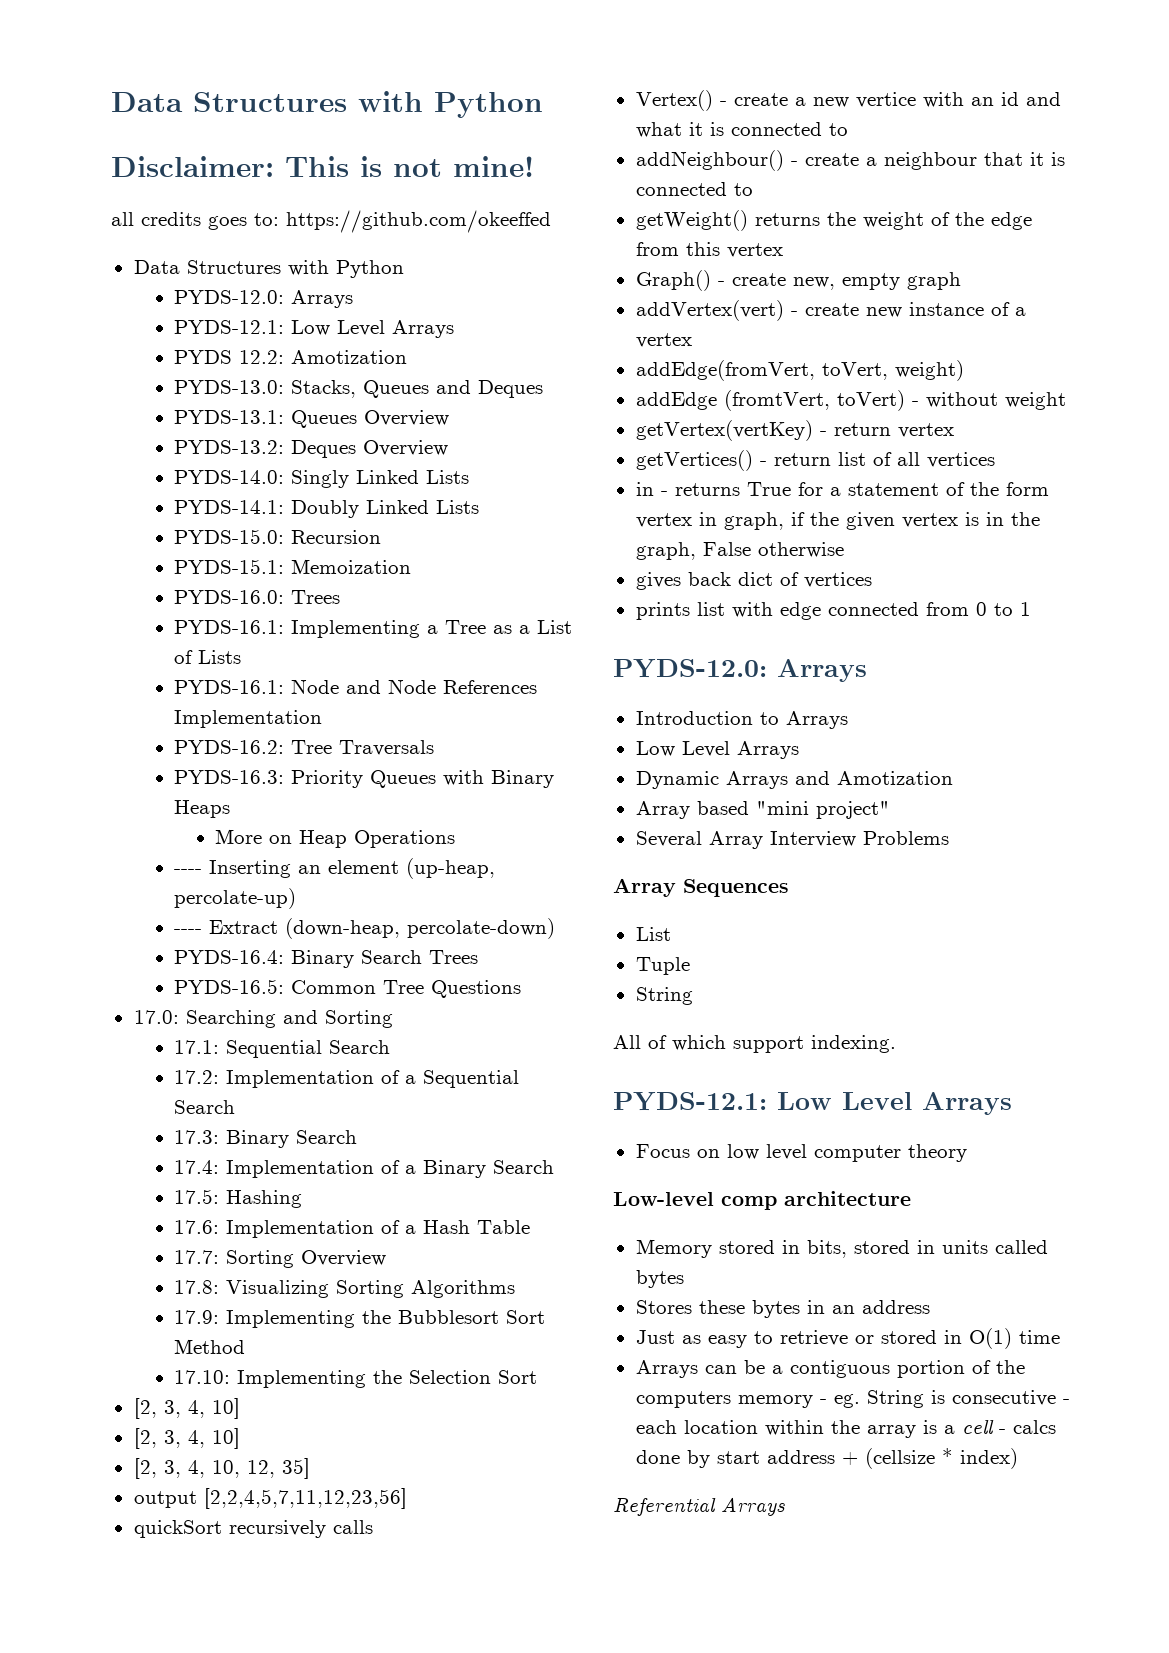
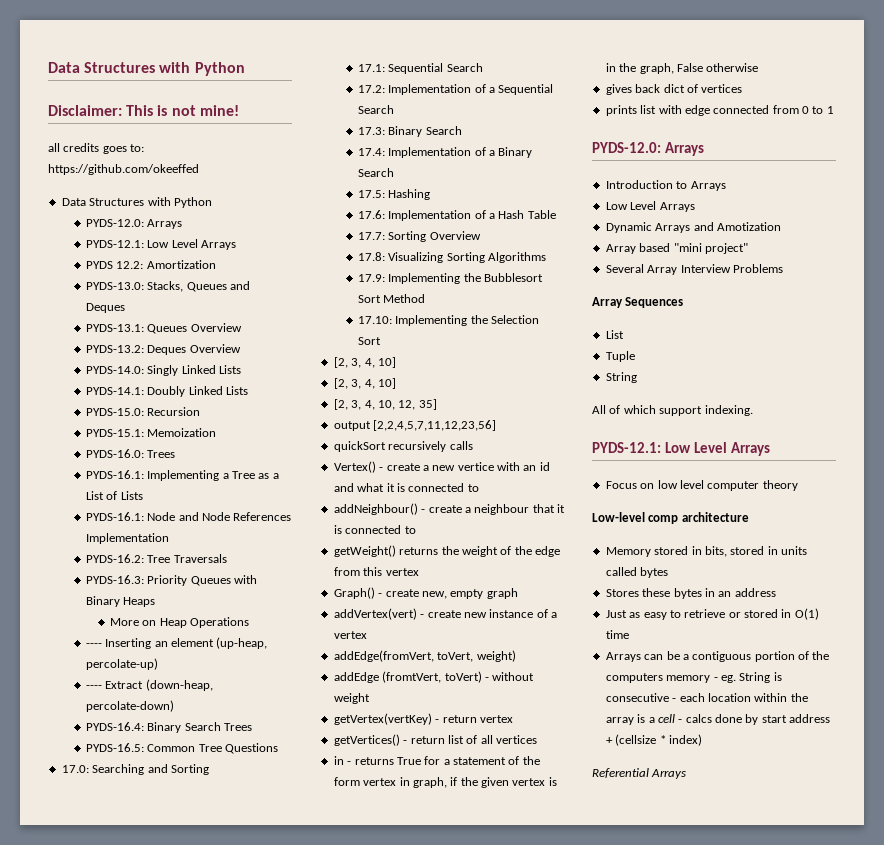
[291,350,408,364] Amotization -> [146,260,216,269] Amortization

